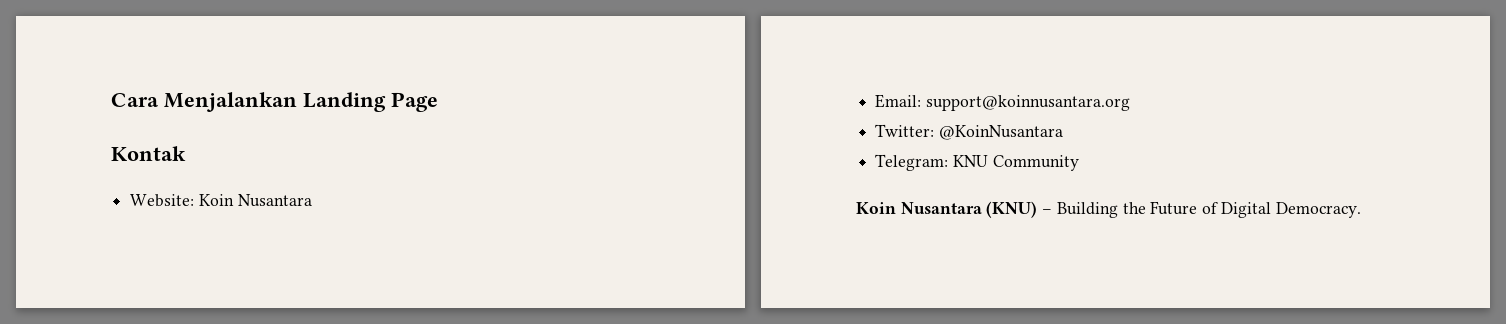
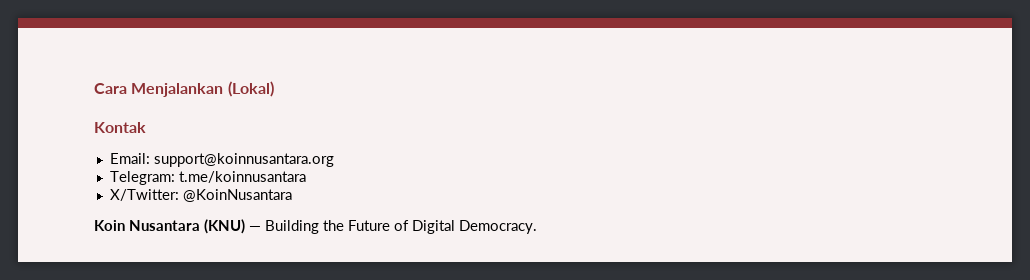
[303,92,438,112] Landing Page -> [227,81,274,97] (Lokal)
[130,194,312,207] // Website: Koin Nusantara -> (146, 127) none
[875,124,1063,140] [875,154,1079,171] Twitter: @KoinNusantara // Telegram: KNU Community -> [109,171,306,185] [109,189,292,202] Telegram: t.me/koinnusantara // X/Twitter: @KoinNusantara
[1042,209,1053,214] – -> [249,226,261,231] —

